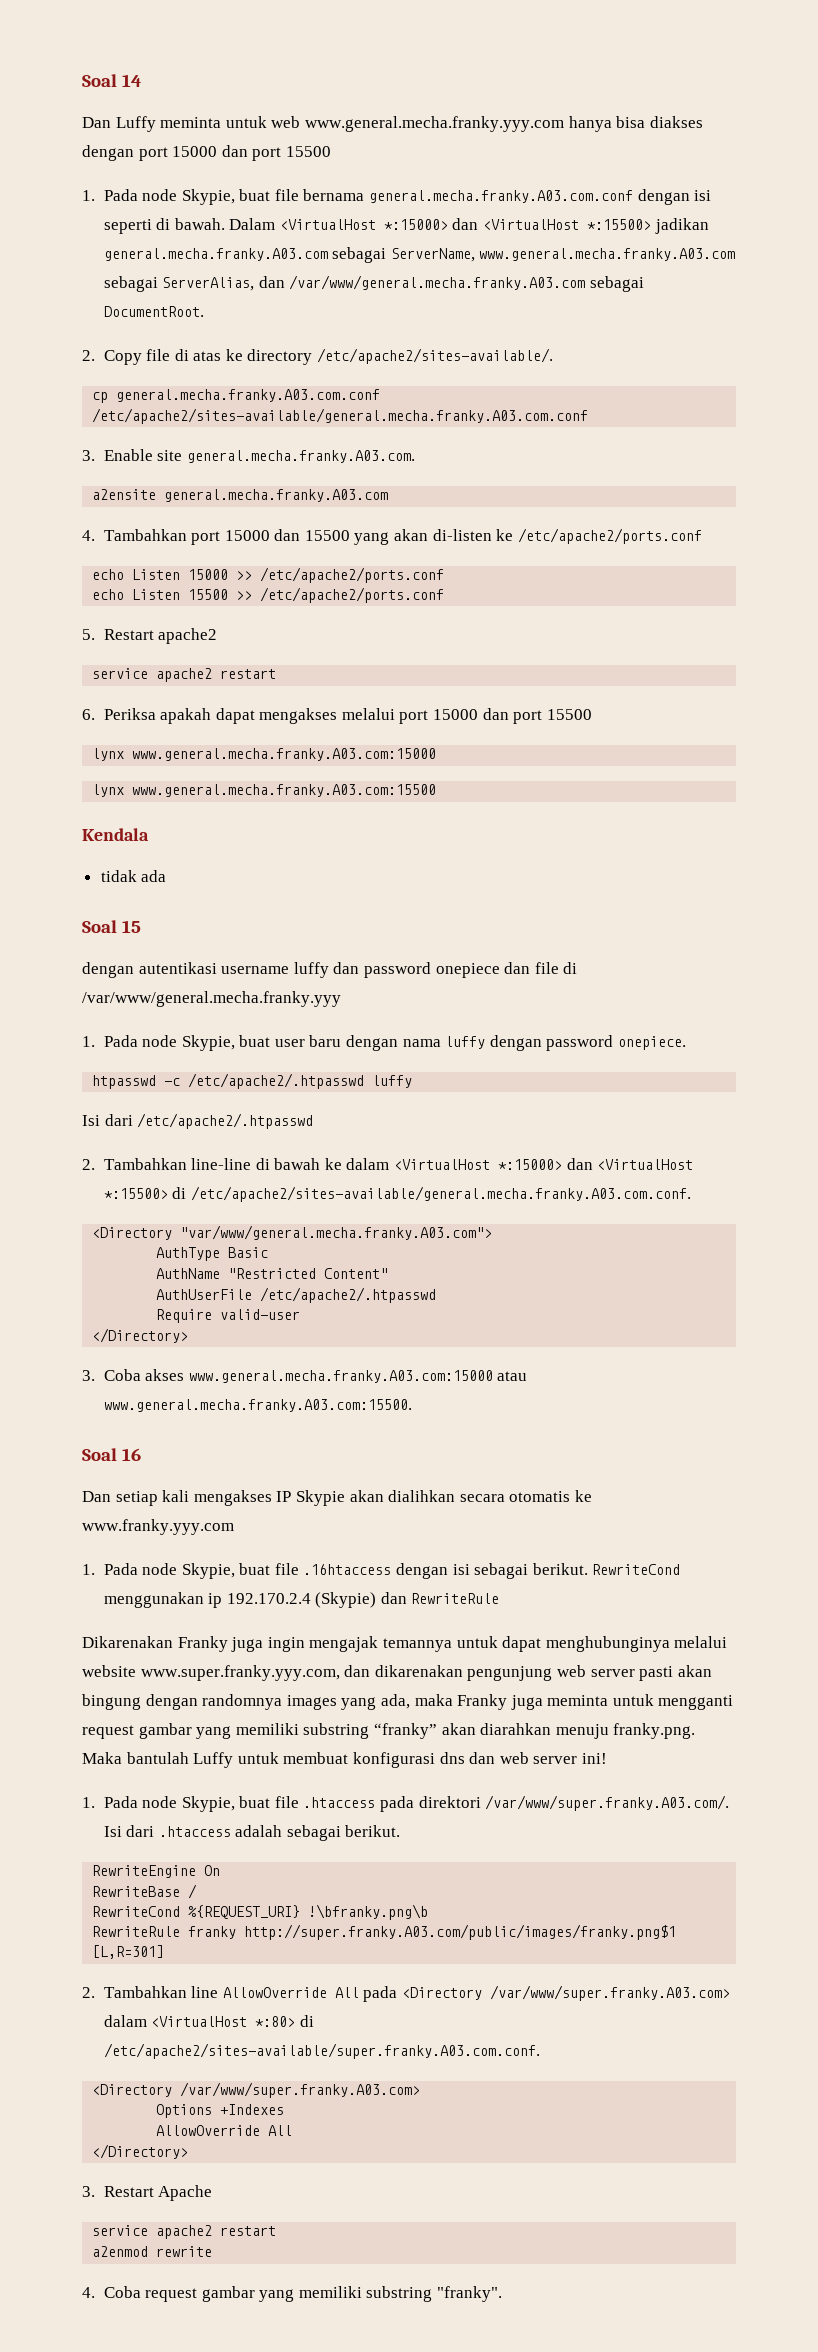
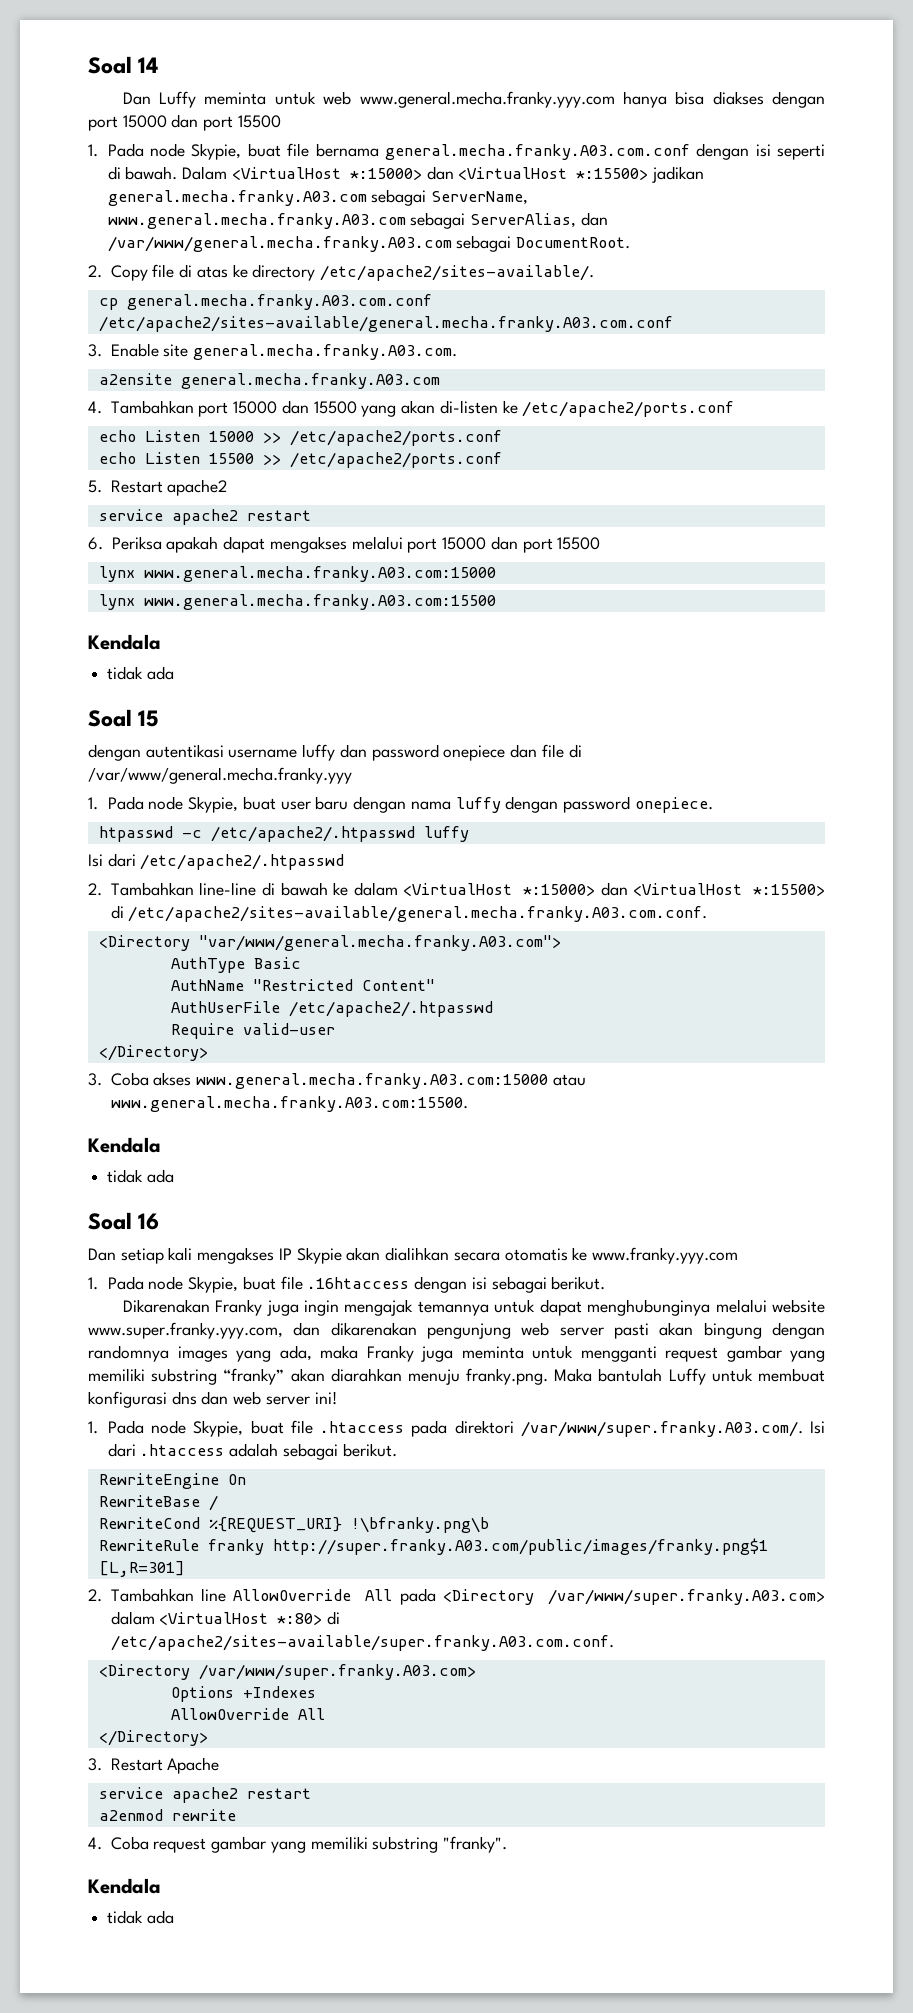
(412, 1405) none -> [88,1137,161,1153] [107,1169,174,1183] // Kendala // tidak ada
[592,1564,681,1575] [103,1592,500,1608] RewriteCond menggunakan ip 192.170.2.4 (Skypie) dan RewriteRule -> (606, 1283) none
(503, 2294) none -> [88,1878,161,1894] [107,1910,174,1924] // Kendala // tidak ada

